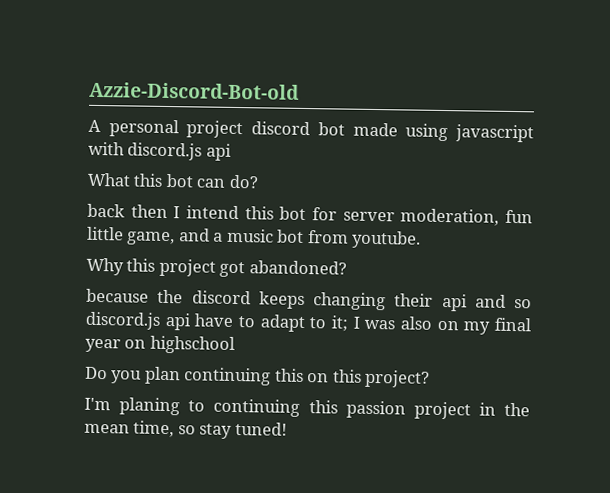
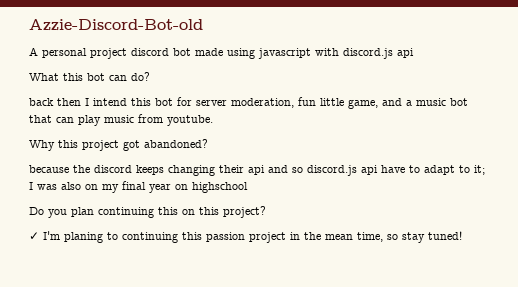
(305, 236) none -> [29,115,134,126] that can play music
(431, 378) none -> [29,232,39,240] ✓

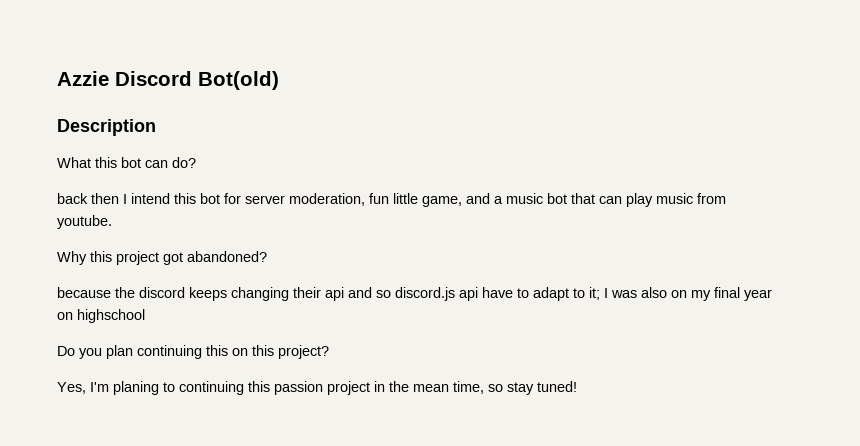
[29,19,203,31] [29,47,414,59] Azzie-Discord-Bot-old // A personal project discord bot made using javascript with discord.js api -> [57,71,279,90] [57,119,156,136] Azzie Discord Bot(old) // Description
[29,232,39,240] ✓ -> [57,382,86,394] Yes,

